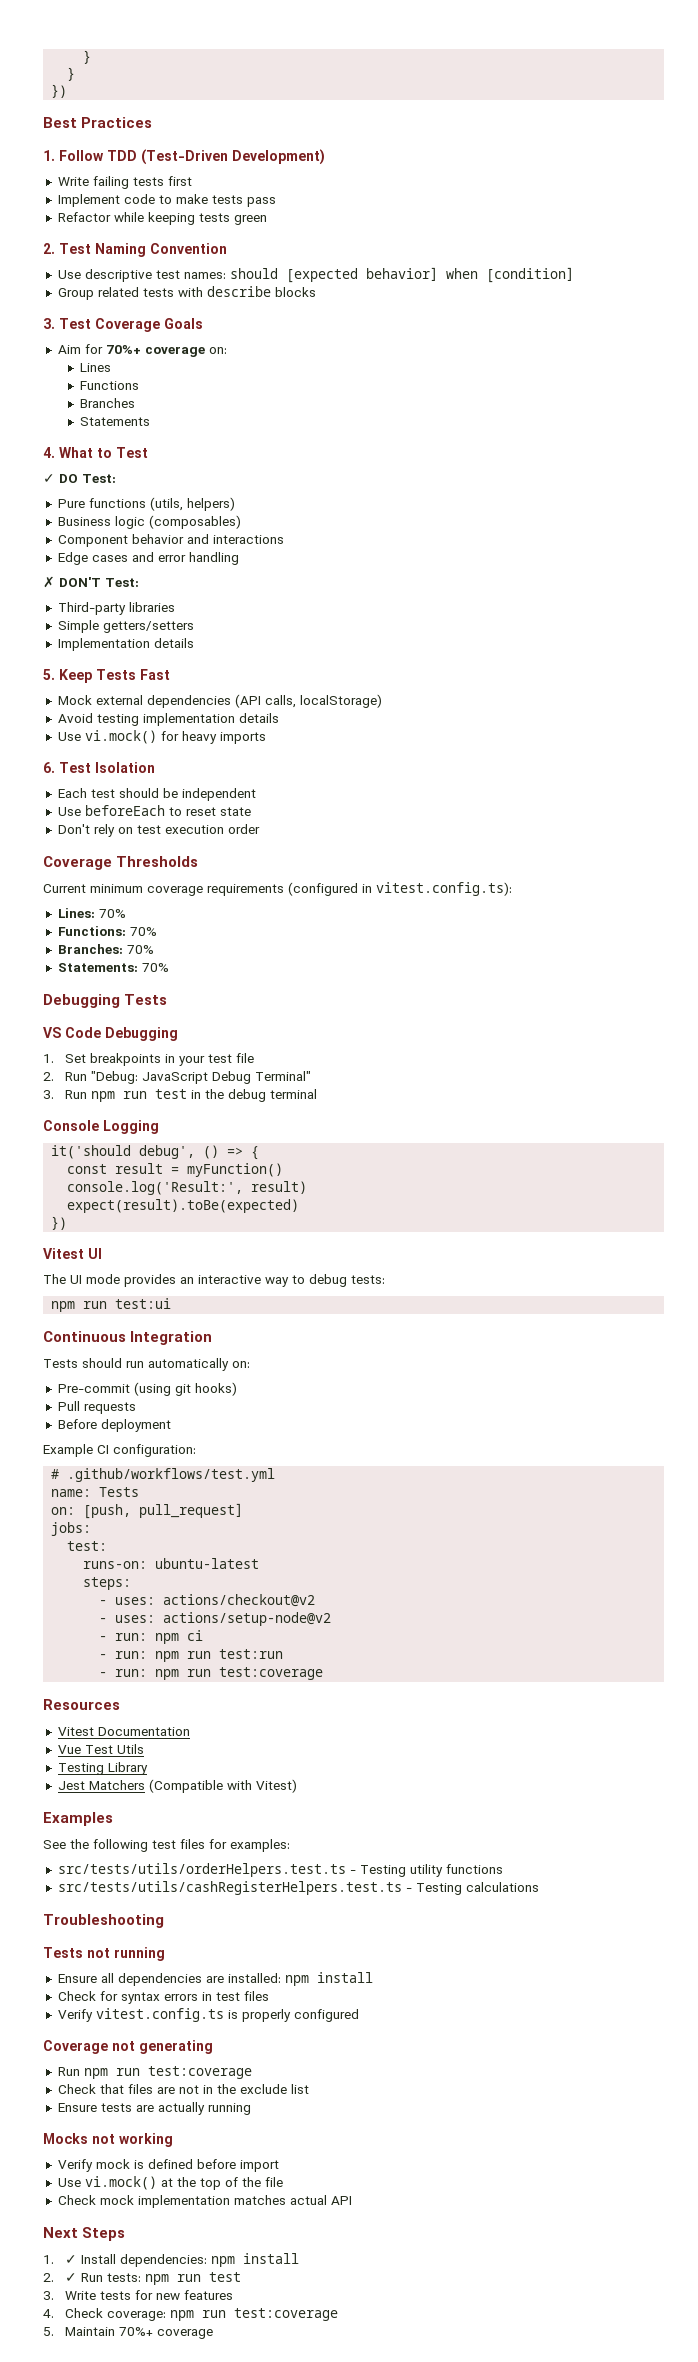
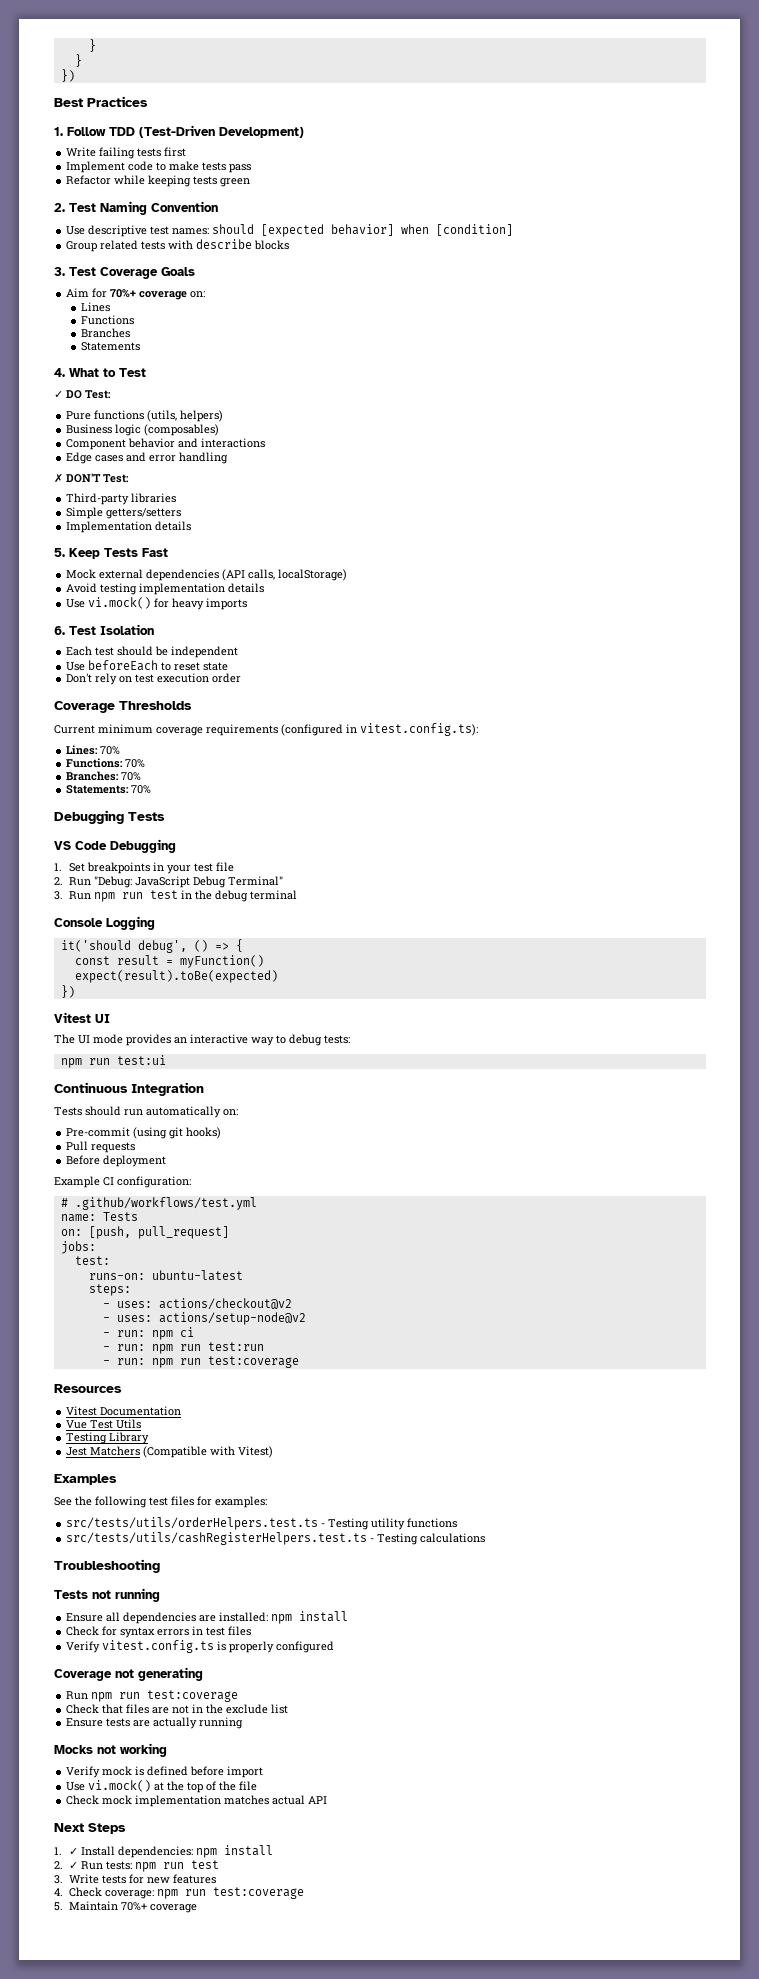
[67,1181,308,1195] // console.log('Result:', result) -> (264, 961) none

